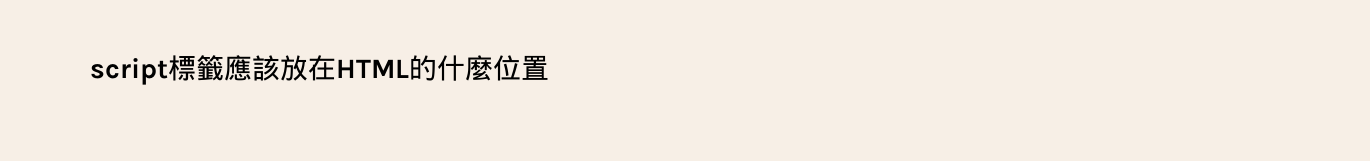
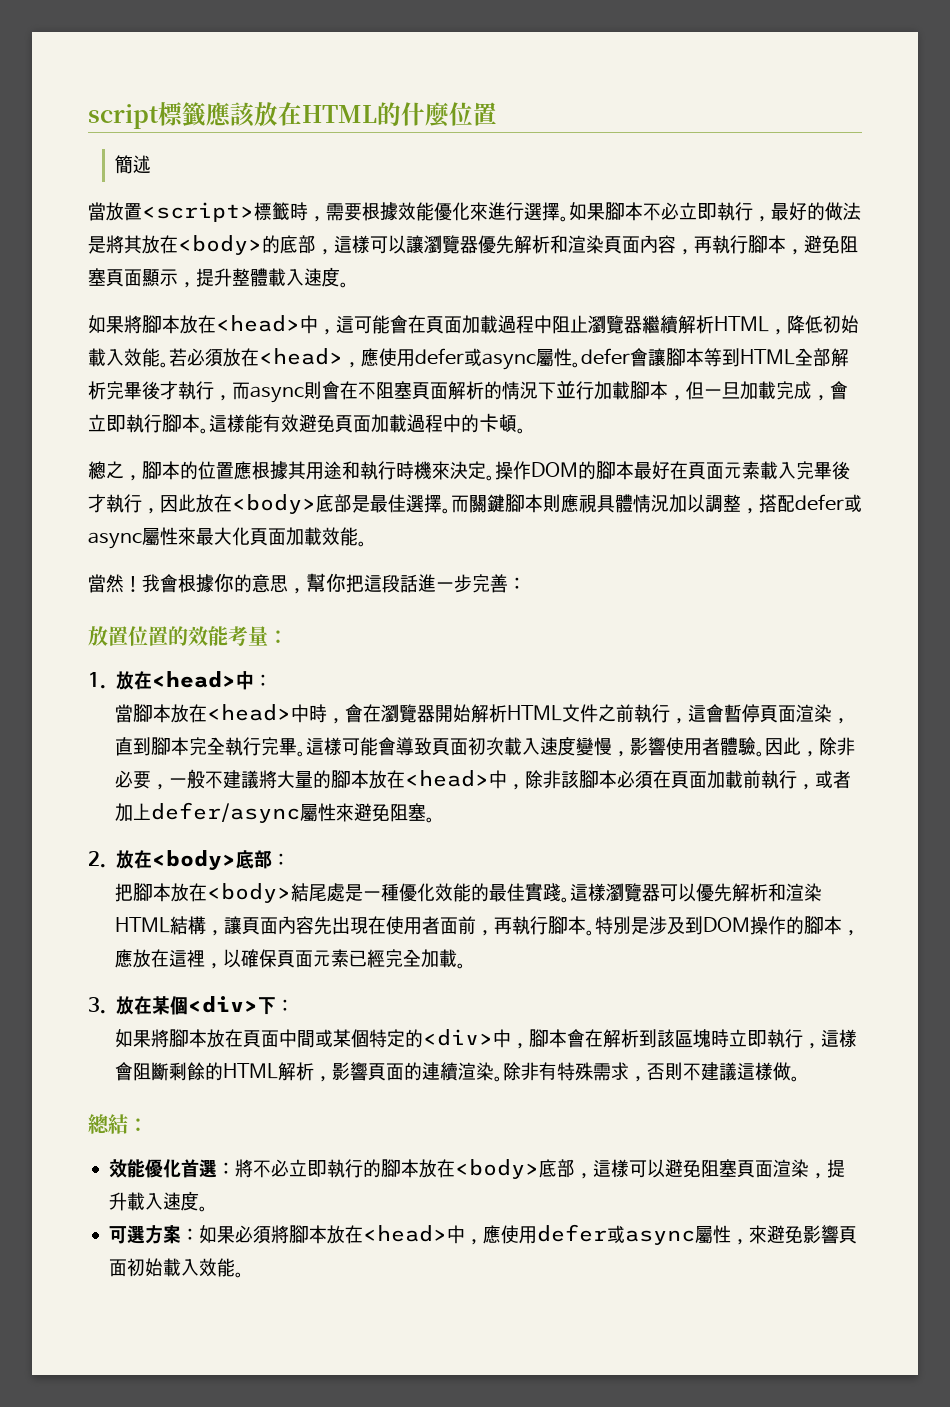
(549, 67) none -> [115,155,152,174] [88,202,861,222] [88,235,858,255] [88,267,349,288] [88,315,859,335] [88,348,849,370] [88,380,848,403] [88,413,526,434] [88,461,850,481] [88,494,862,514] [88,527,367,549] [88,573,526,594] [88,626,288,646] [88,671,272,690] [115,704,851,724] [115,736,856,757] [115,769,852,790] [115,802,436,823] [88,850,290,871] [115,883,823,903] [115,916,861,936] [115,949,467,969] [88,996,294,1015] [115,1029,858,1049] [115,1061,801,1082] [88,1114,148,1134] [109,1159,846,1179] [109,1191,209,1212] [109,1224,858,1245] [109,1258,245,1278] // 簡述 // 當放置<script>標籤時，需要根據效能優化來進行選擇。如果腳本不必立即執行，最好的做法是將其放在<body>的底部，這樣可以讓瀏覽器優先解析和渲染頁面內容，再執行腳本，避免阻塞頁面顯示，提升整體載入速度。 // 如果將腳本放在<head>中，這可能會在頁面加載過程中阻止瀏覽器繼續解析HTML，降低初始載入效能。若必須放在<head>，應使用defer或async屬性。defer會讓腳本等到HTML全部解析完畢後才執行，而async則會在不阻塞頁面解析的情況下並行加載腳本，但一旦加載完成，會立即執行腳本。這樣能有效避免頁面加載過程中的卡頓。 // 總之，腳本的位置應根據其用途和執行時機來決定。操作DOM的腳本最好在頁面元素載入完畢後才執行，因此放在<body>底部是最佳選擇。而關鍵腳本則應視具體情況加以調整，搭配defer或async屬性來最大化頁面加載效能。 // 當然！我會根據你的意思，幫你把這段話進一步完善： // 放置位置的效能考量： // 1.放在<head>中： // 當腳本放在<head>中時，會在瀏覽器開始解析HTML文件之前執行，這會暫停頁面渲染，直到腳本完全執行完畢。這樣可能會導致頁面初次載入速度變慢，影響使用者體驗。因此，除非必要，一般不建議將大量的腳本放在<head>中，除非該腳本必須在頁面加載前執行，或者加上defer/async屬性來避免阻塞。 // 2.放在<body>底部： // 把腳本放在<body>結尾處是一種優化效能的最佳實踐。這樣瀏覽器可以優先解析和渲染HTML結構，讓頁面內容先出現在使用者面前，再執行腳本。特別是涉及到DOM操作的腳本，應放在這裡，以確保頁面元素已經完全加載。 // 3.放在某個<div>下： // 如果將腳本放在頁面中間或某個特定的<div>中，腳本會在解析到該區塊時立即執行，這樣會阻斷剩餘的HTML解析，影響頁面的連續渲染。除非有特殊需求，否則不建議這樣做。 // 總結： // 效能優化首選：將不必立即執行的腳本放在<body>底部，這樣可以避免阻塞頁面渲染，提升載入速度。 // 可選方案：如果必須將腳本放在<head>中，應使用defer或async屬性，來避免影響頁面初始載入效能。

